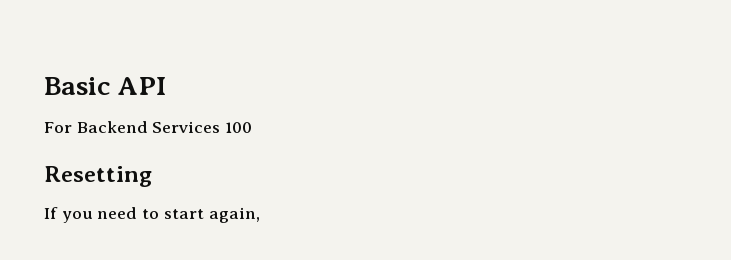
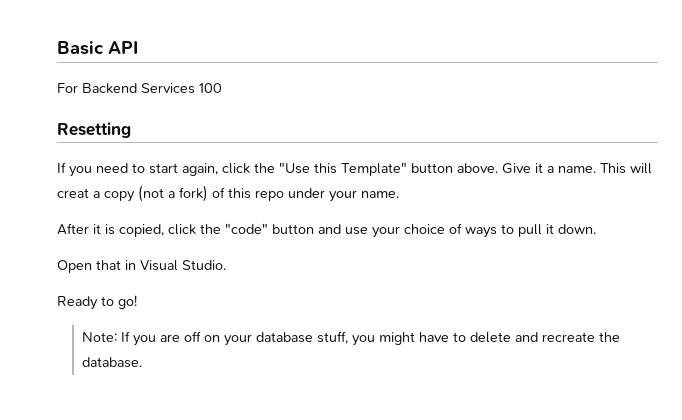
(260, 215) none -> [222,162,652,176] [57,185,399,202] [57,223,596,238] [57,260,226,273] [57,295,137,310] [81,331,620,346] [81,357,142,368] click the "Use this Template" button above. Give it a name. This will creat a copy (not a fork) of this repo under your name. // After it is copied, click the "code" button and use your choice of ways to pull it down. // Open that in Visual Studio. // Ready to go! // Note: If you are off on your database stuff, you might have to delete and recreate the database.

